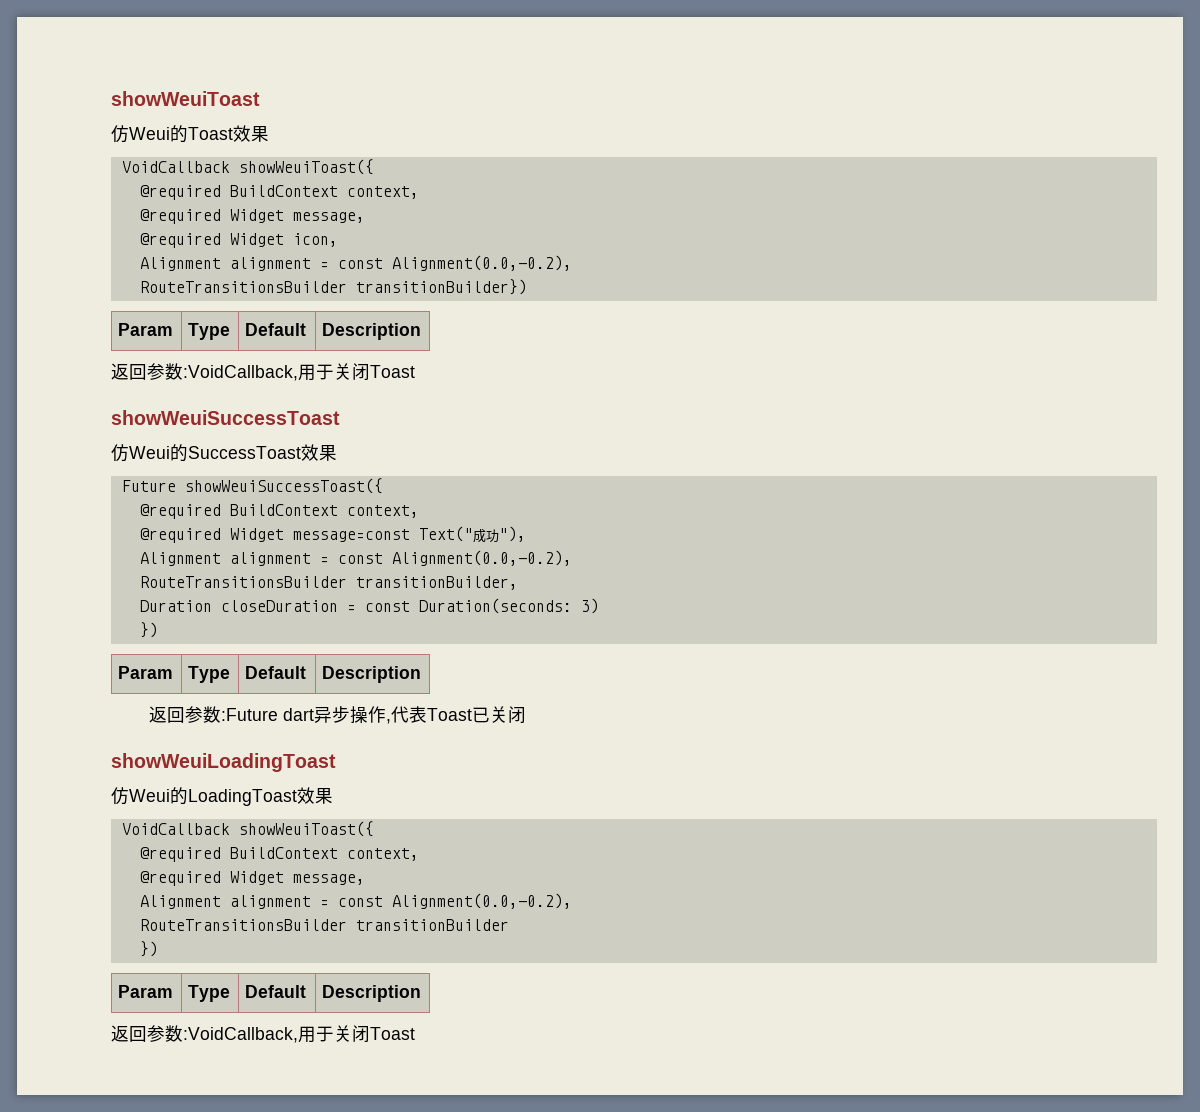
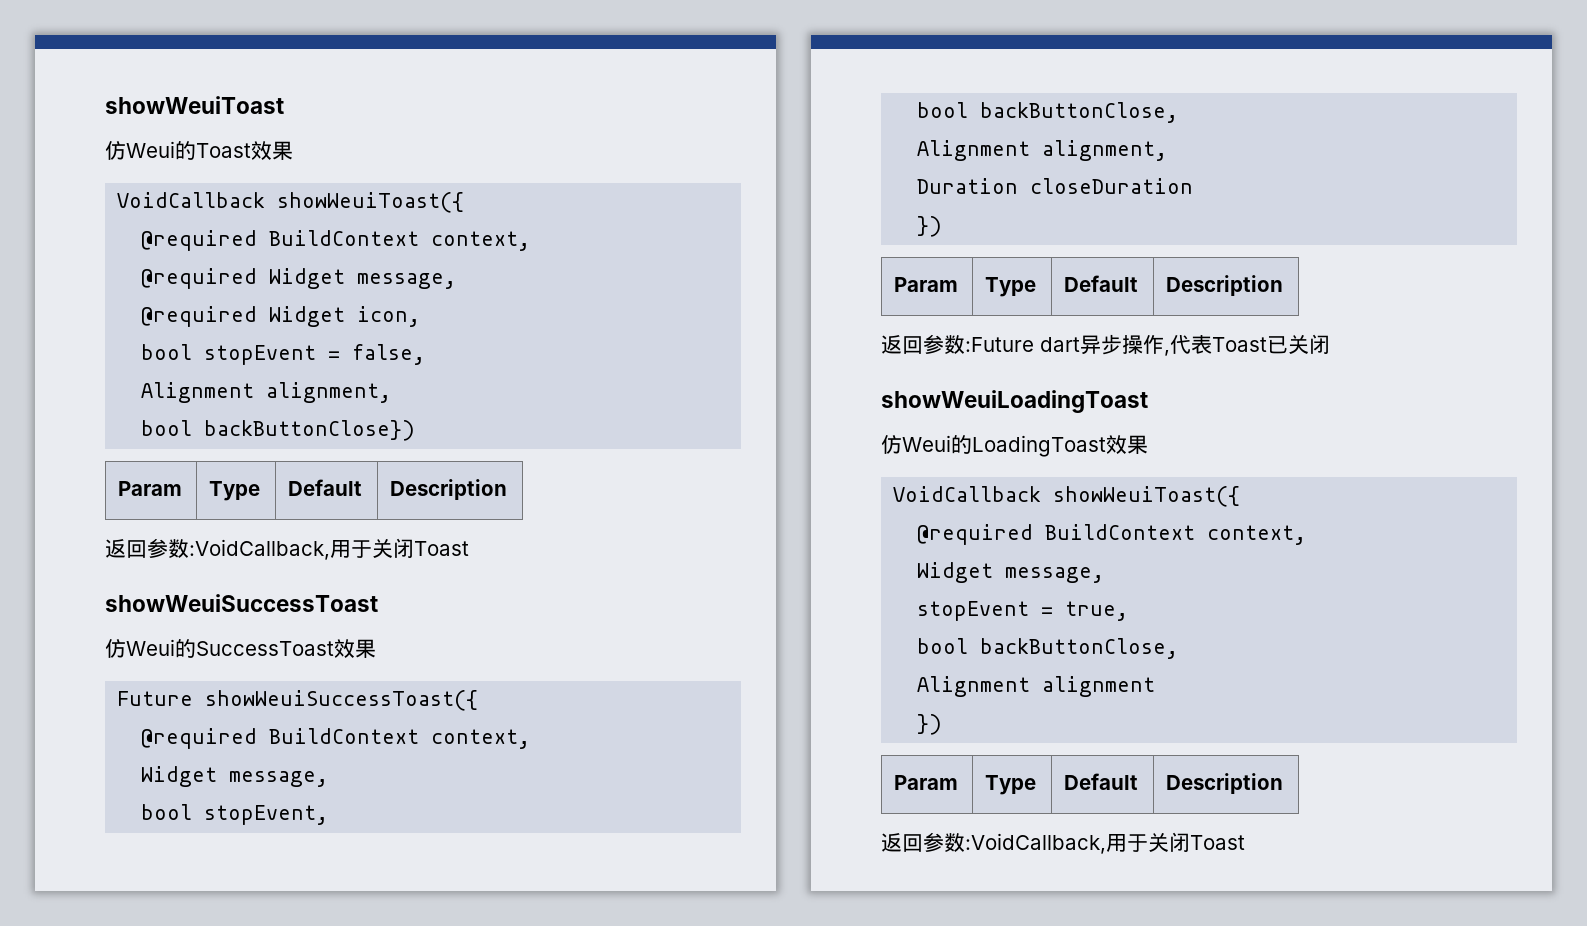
[139,255,572,271] [139,279,527,295] Alignment alignment = const Alignment(0.0,-0.2), // RouteTransitionsBuilder transitionBuilder}) -> [141,344,426,365] [141,382,392,403] [141,420,416,441] bool stopEvent = false, // Alignment alignment, // bool backButtonClose})
[139,526,526,543] [139,550,572,566] [139,576,518,590] [139,598,599,614] @required Widget message=const Text("成功"), // Alignment alignment = const Alignment(0.0,-0.2), // RouteTransitionsBuilder transitionBuilder, // Duration closeDuration = const Duration(seconds: 3) -> [141,766,329,787] [141,804,329,825] [917,102,1179,123] [917,140,1168,161] [917,178,1194,194] Widget message, // bool stopEvent, // bool backButtonClose, // Alignment alignment, // Duration closeDuration
[139,871,365,886] [139,893,572,909] [139,919,509,931] @required Widget message, // Alignment alignment = const Alignment(0.0,-0.2), // RouteTransitionsBuilder transitionBuilder -> [917,562,1105,583] [917,601,1129,621] [917,638,1179,659] [917,676,1156,697] Widget message, // stopEvent = true, // bool backButtonClose, // Alignment alignment

